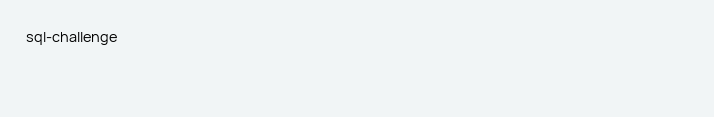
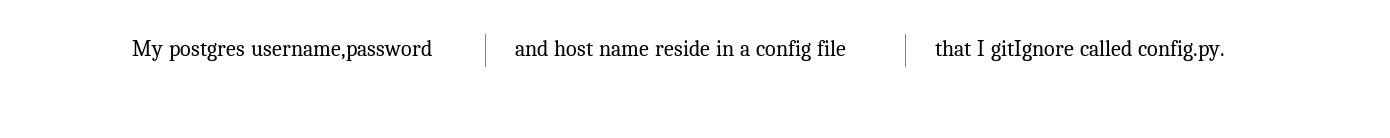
[26,32,117,45] sql-challenge -> [132,40,1225,61] My postgres username,password and host name reside in a config file that I gitIgnore called config.py.

